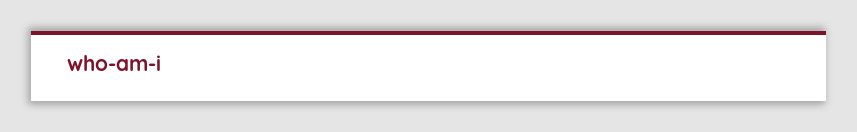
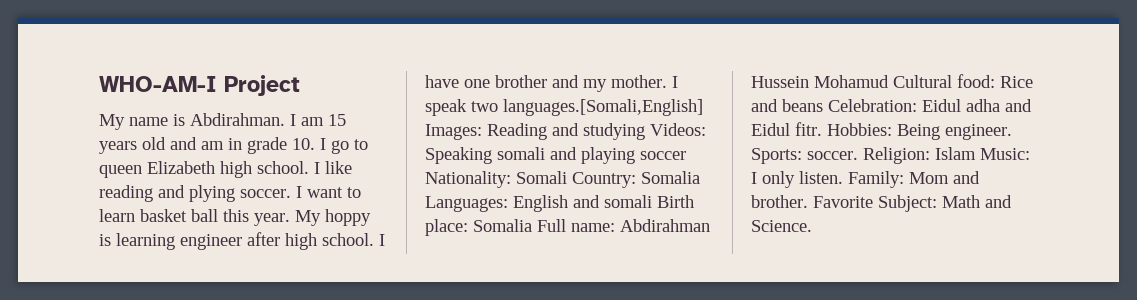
[67,55,161,71] who-am-i -> [99,75,300,96] [99,113,346,130] [99,137,368,154] [99,161,352,178] [99,185,361,202] [99,209,371,226] [99,232,385,250] [425,75,678,92] [425,99,703,116] [425,123,706,140] [425,147,686,164] [425,171,700,188] [425,195,694,212] [425,219,710,236] [751,74,1033,88] [751,99,1032,112] [751,122,1012,140] [751,147,1030,164] [751,171,980,188] [751,195,1012,212] [751,220,812,232] WHO-AM-I Project // My name is Abdirahman. I am 15 years old and am in grade 10. I go to queen Elizabeth high school. I like reading and plying soccer. I want to learn basket ball this year. My hoppy is learning engineer after high school. I have one brother and my mother. I speak two languages.[Somali,English] Images: Reading and studying Videos: Speaking somali and playing soccer Nationality: Somali Country: Somalia Languages: English and somali Birth place: Somalia Full name: Abdirahman Hussein Mohamud Cultural food: Rice and beans Celebration: Eidul adha and Eidul fitr. Hobbies: Being engineer. Sports: soccer. Religion: Islam Music: I only listen. Family: Mom and brother. Favorite Subject: Math and Science.

